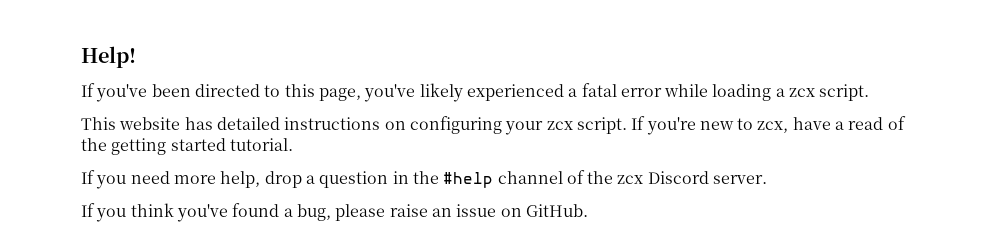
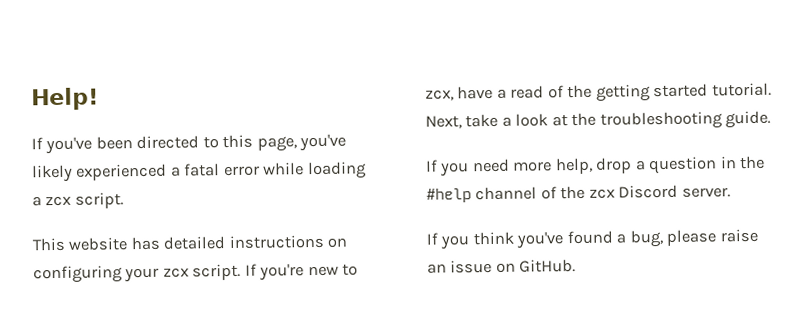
(293, 144) none -> [425,110,772,130] Next, take a look at the troubleshooting guide.

